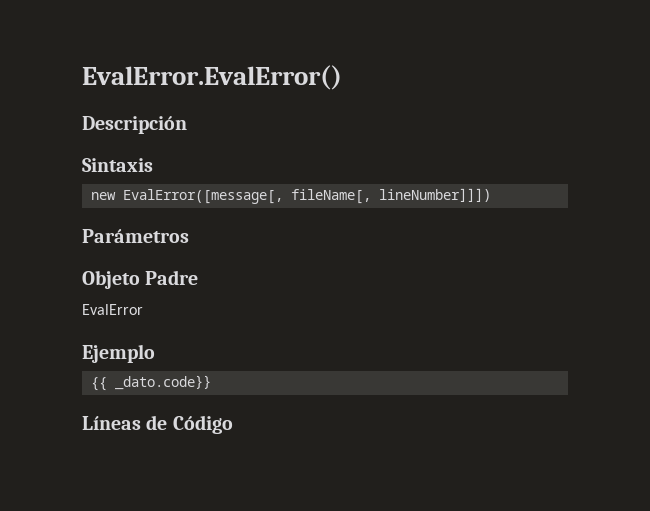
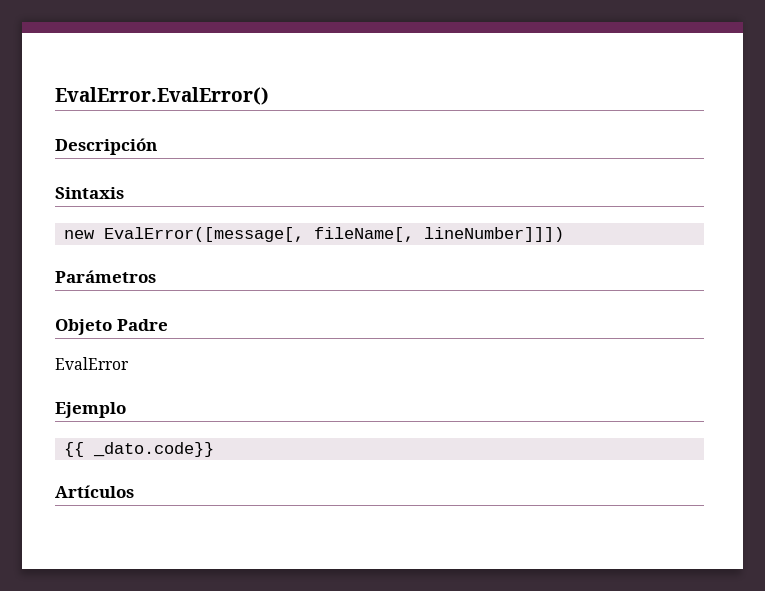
[82,415,233,434] Líneas de Código -> [55,485,134,498] Artículos

